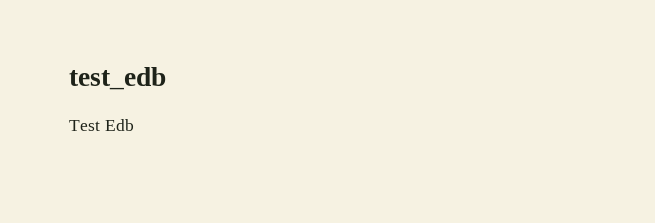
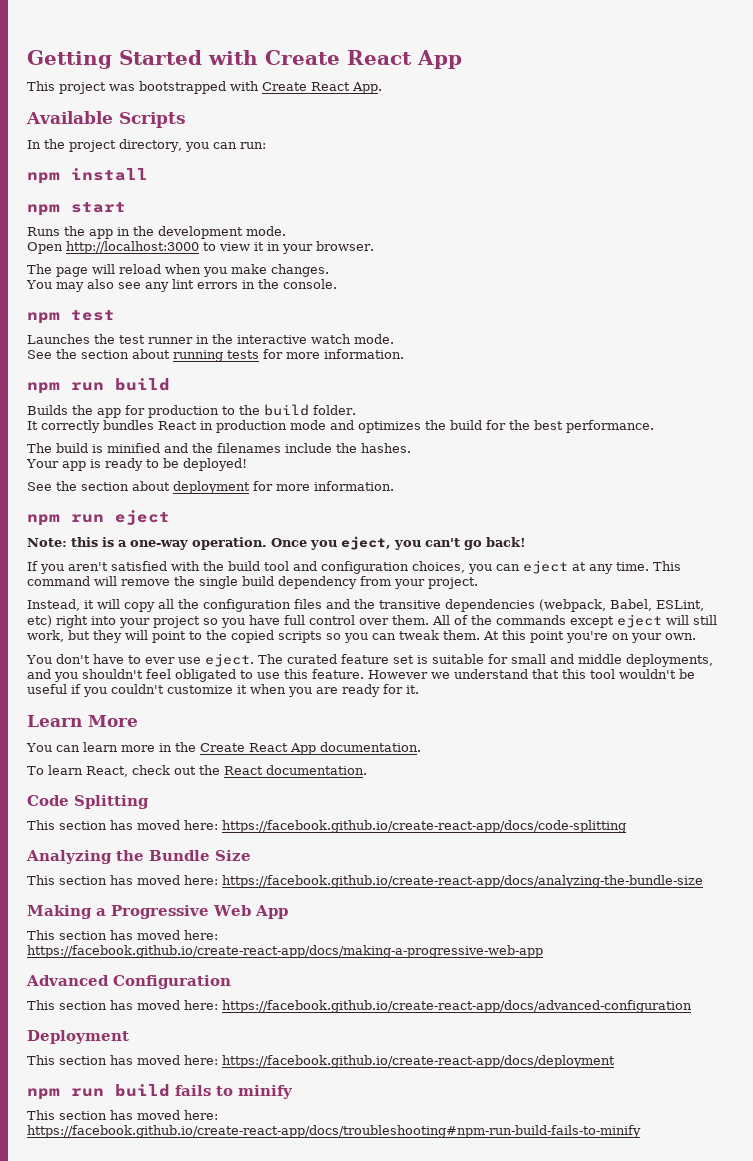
[69,67,166,90] [69,119,134,131] test_edb // Test Edb -> [27,50,462,69] [27,81,382,94] [26,111,186,128] [27,139,266,152] [27,168,148,184] [27,202,126,216] [27,226,286,239] [27,241,374,254] [27,264,329,277] [26,279,337,292] [27,310,115,324] [27,334,394,344] [27,349,404,362] [27,378,170,394] [27,404,356,418] [27,420,654,433] [27,443,411,453] [26,458,247,471] [27,481,394,494] [27,510,170,526] [27,536,526,550] [27,560,681,574] [27,576,478,589] [27,599,704,612] [27,614,717,628] [27,630,696,643] [26,653,713,667] [27,669,695,682] [27,684,419,697] [27,715,138,727] [26,742,421,755] [27,765,367,777] [27,795,149,809] [27,820,626,833] [26,850,251,864] [27,875,703,888] [27,905,288,919] [27,930,218,940] [27,945,543,958] [26,975,231,989] [27,1000,692,1013] [27,1030,129,1044] [27,1055,615,1068] [27,1084,293,1100] [27,1110,218,1120] [27,1125,641,1138] Getting Started with Create React App // This project was bootstrapped with Create React App. // Available Scripts // In the project directory, you can run: // npm install // npm start // Runs the app in the development mode. // Open http://localhost:3000 to view it in your browser. // The page will reload when you make changes. // You may also see any lint errors in the console. // npm test // Launches the test runner in the interactive watch mode. // See the section about running tests for more information. // npm run build // Builds the app for production to the build folder. // It correctly bundles React in production mode and optimizes the build for the best performance. // The build is minified and the filenames include the hashes. // Your app is ready to be deployed! // See the section about deployment for more information. // npm run eject // Note: this is a one-way operation. Once you eject, you can't go back! // If you aren't satisfied with the build tool and configuration choices, you can eject at any time. This command will remove the single build dependency from your project. // Instead, it will copy all the configuration files and the transitive dependencies (webpack, Babel, ESLint, etc) right into your project so you have full control over them. All of the commands except eject will still work, but they will point to the copied scripts so you can tweak them. At this point you're on your own. // You don't have to ever use eject. The curated feature set is suitable for small and middle deployments, and you shouldn't feel obligated to use this feature. However we understand that this tool wouldn't be useful if you couldn't customize it when you are ready for it. // Learn More // You can learn more in the Create React App documentation. // To learn React, check out the React documentation. // Code Splitting // This section has moved here: https://facebook.github.io/create-react-app/docs/code-splitting // Analyzing the Bundle Size // This section has moved here: https://facebook.github.io/create-react-app/docs/analyzing-the-bundle-size // Making a Progressive Web App // This section has moved here: https://facebook.github.io/create-react-app/docs/making-a-progressive-web-app // Advanced Configuration // This section has moved here: https://facebook.github.io/create-react-app/docs/advanced-configuration // Deployment // This section has moved here: https://facebook.github.io/create-react-app/docs/deployment // npm run build fails to minify // This section has moved here: https://facebook.github.io/create-react-app/docs/troubleshooting#npm-run-build-fails-to-minify

